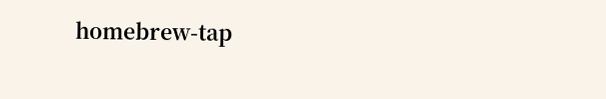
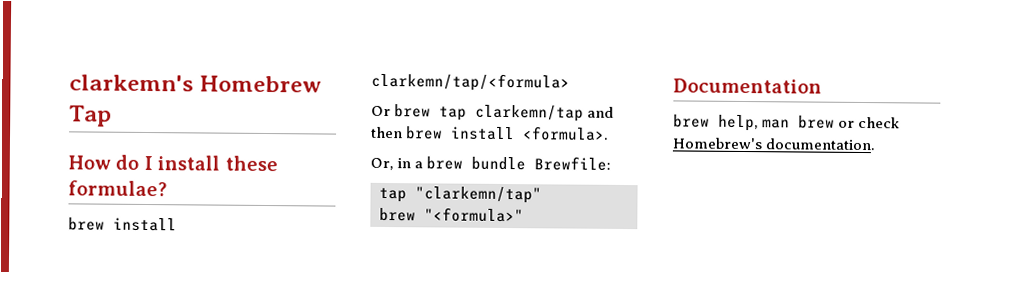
[75,20,233,47] homebrew-tap -> [69,74,323,93] [69,105,112,127] [68,154,278,172] [68,180,167,197] [68,217,177,232] [371,72,570,92] [371,104,615,122] [371,126,610,141] [370,156,612,171] [379,186,542,204] [379,207,524,223] [673,78,822,94] [673,114,901,132] [672,137,877,151] clarkemn's Homebrew Tap // How do I install these formulae? // brew install clarkemn/tap/<formula> // Or brew tap clarkemn/tap and then brew install <formula>. // Or, in a brew bundle Brewfile: // tap "clarkemn/tap" // brew "<formula>" // Documentation // brew help, man brew or check Homebrew's documentation.

